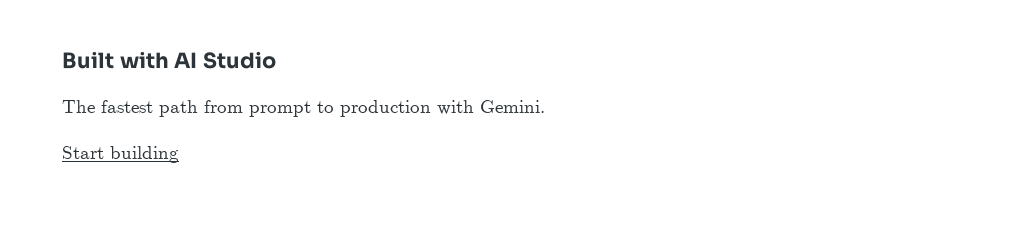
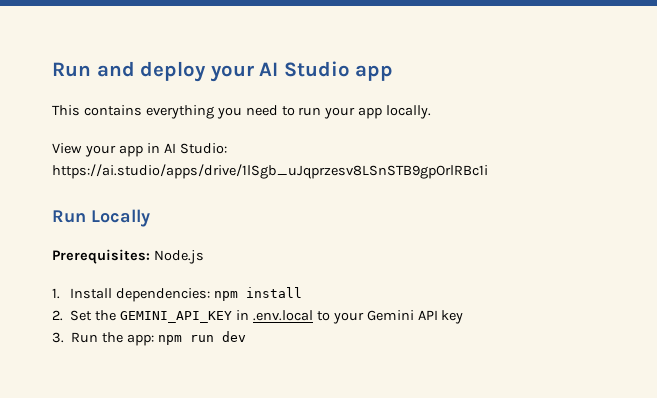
[62,51,277,69] [62,100,545,117] [62,146,179,163] Built with AI Studio // The fastest path from prompt to production with Gemini. // Start building -> [52,61,394,82] [52,105,432,119] [52,143,227,157] [52,164,488,179] [52,209,150,227] [52,249,204,264] [52,287,302,302] [52,310,464,324] [52,331,246,346] Run and deploy your AI Studio app // This contains everything you need to run your app locally. // View your app in AI Studio: https://ai.studio/apps/drive/1lSgb_uJqprzesv8LSnSTB9gpOrlRBc1i // Run Locally // Prerequisites: Node.js // 1. Install dependencies: npm install // 2. Set the GEMINI_API_KEY in .env.local to your Gemini API key // 3. Run the app: npm run dev

